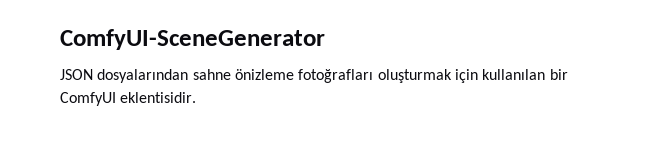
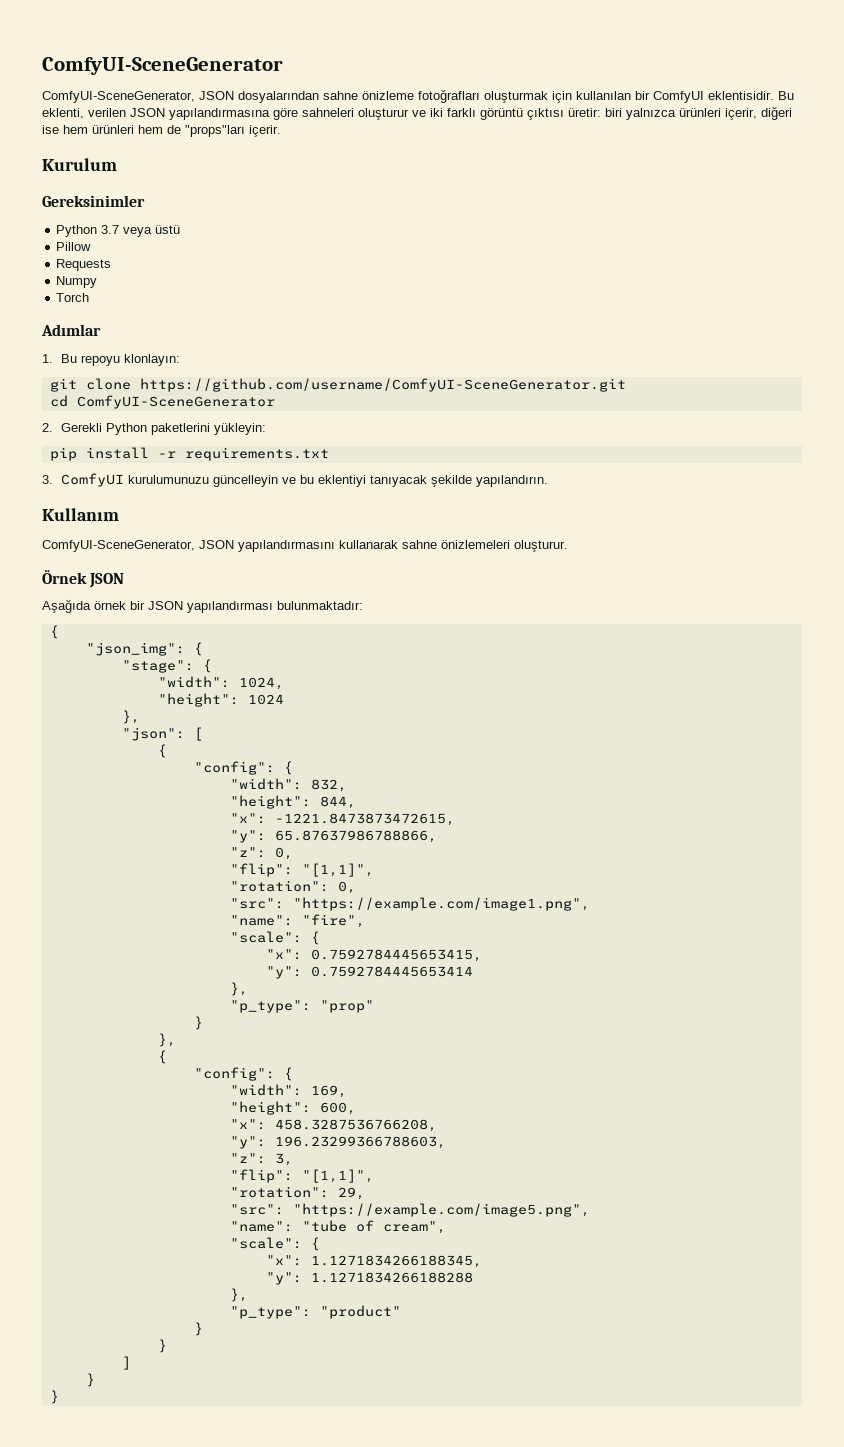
[60,29,325,50] ComfyUI-SceneGenerator // -> [42,57,283,75] [42,91,195,103] ComfyUI-SceneGenerator // ComfyUI-SceneGenerator,
(197, 97) none -> [778,91,794,100] [42,106,792,120] [42,125,281,137] [42,158,117,171] [42,195,145,207] [56,225,181,237] [56,242,92,251] [56,259,112,271] [56,276,98,288] [56,293,90,302] [41,324,101,336] [42,354,180,366] [49,378,626,392] [49,395,275,409] [42,423,266,435] [49,447,329,461] [42,473,548,487] [42,508,119,521] [42,540,568,552] [42,570,125,588] [42,599,363,613] [49,625,59,639] [85,642,203,656] [121,659,212,673] [157,676,284,690] [157,693,284,707] [121,710,140,724] [121,727,203,741] [157,744,167,758] [193,761,293,775] [229,778,347,792] [229,795,356,809] [229,813,455,826] [229,830,437,843] [229,847,293,860] [229,863,374,877] [229,880,356,894] [229,897,590,911] [229,914,365,928] [229,931,320,945] [265,949,482,962] [265,966,473,979] [229,982,248,996] [229,1000,374,1013] [193,1016,203,1030] [157,1033,176,1047] [157,1050,167,1064] [193,1067,293,1081] [229,1084,347,1098] [229,1101,356,1115] [229,1119,437,1132] [229,1136,446,1149] [229,1153,293,1166] [229,1169,374,1183] [229,1186,365,1200] [229,1203,590,1217] [229,1220,446,1234] [229,1237,320,1251] [265,1255,482,1268] [265,1272,473,1285] [229,1288,248,1302] [229,1305,401,1319] [193,1322,203,1336] [157,1339,167,1353] [121,1356,131,1370] [85,1373,95,1387] [49,1390,59,1404] Bu eklenti, verilen JSON yapılandırmasına göre sahneleri oluşturur ve iki farklı görüntü çıktısı üretir: biri yalnızca ürünleri içerir, diğeri ise hem ürünleri hem de "props"ları içerir. // Kurulum // Gereksinimler // Python 3.7 veya üstü // Pillow // Requests // Numpy // Torch // Adımlar // 1. Bu repoyu klonlayın: // git clone https://github.com/username/ComfyUI-SceneGenerator.git // cd ComfyUI-SceneGenerator // 2. Gerekli Python paketlerini yükleyin: // pip install -r requirements.txt // 3. ComfyUI kurulumunuzu güncelleyin ve bu eklentiyi tanıyacak şekilde yapılandırın. // Kullanım // ComfyUI-SceneGenerator, JSON yapılandırmasını kullanarak sahne önizlemeleri oluşturur. // Örnek JSON // Aşağıda örnek bir JSON yapılandırması bulunmaktadır: // { // "json_img": { // "stage": { // "width": 1024, // "height": 1024 // }, // "json": [ // { // "config": { // "width": 832, // "height": 844, // "x": -1221.8473873472615, // "y": 65.87637986788866, // "z": 0, // "flip": "[1,1]", // "rotation": 0, // "src": "https://example.com/image1.png", // "name": "fire", // "scale": { // "x": 0.7592784445653415, // "y": 0.7592784445653414 // }, // "p_type": "prop" // } // }, // { // "config": { // "width": 169, // "height": 600, // "x": 458.3287536766208, // "y": 196.23299366788603, // "z": 3, // "flip": "[1,1]", // "rotation": 29, // "src": "https://example.com/image5.png", // "name": "tube of cream", // "scale": { // "x": 1.1271834266188345, // "y": 1.1271834266188288 // }, // "p_type": "product" // } // } // ] // } // }

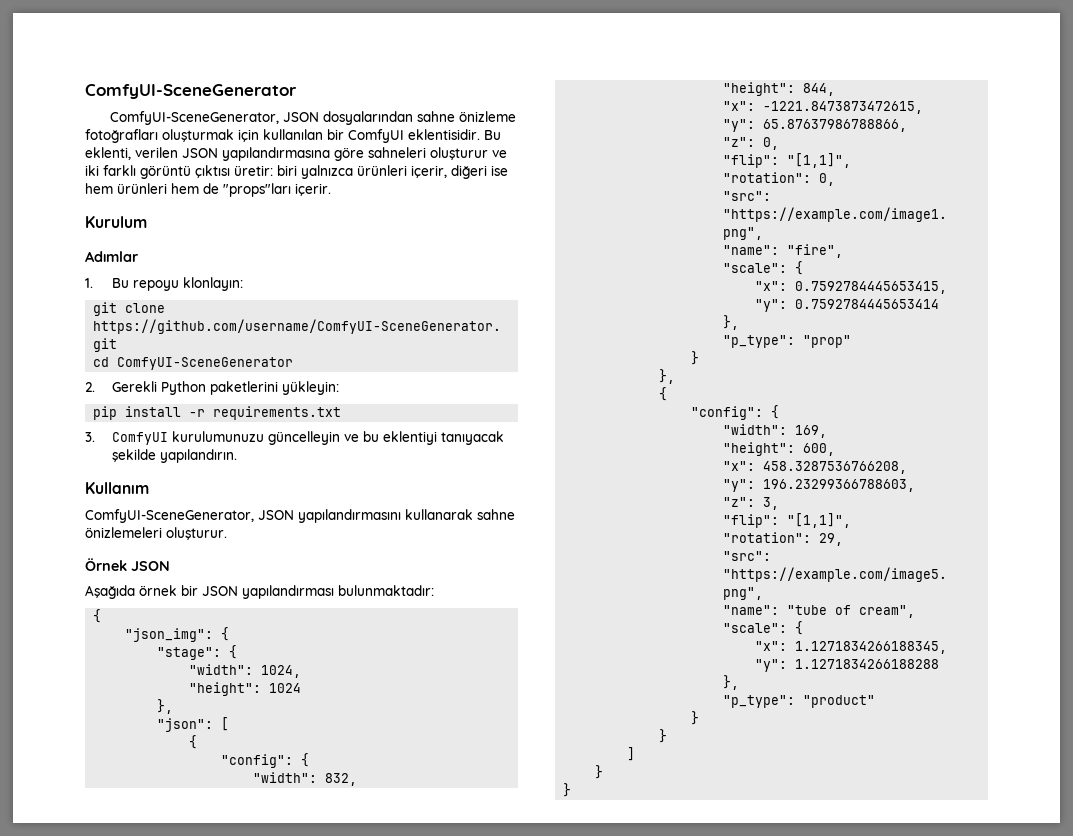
[42,195,145,207] [56,225,181,237] [56,242,92,251] [56,259,112,271] [56,276,98,288] [56,293,90,302] // Gereksinimler // Python 3.7 veya üstü // Pillow // Requests // Numpy // Torch -> (147, 222) none

